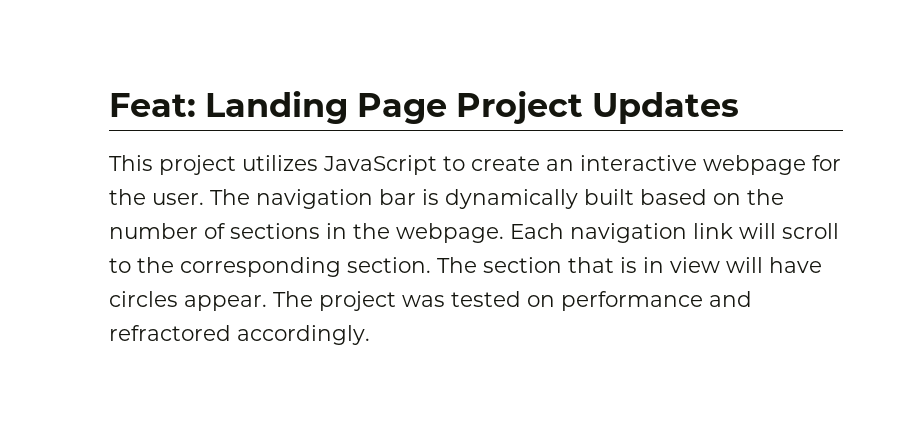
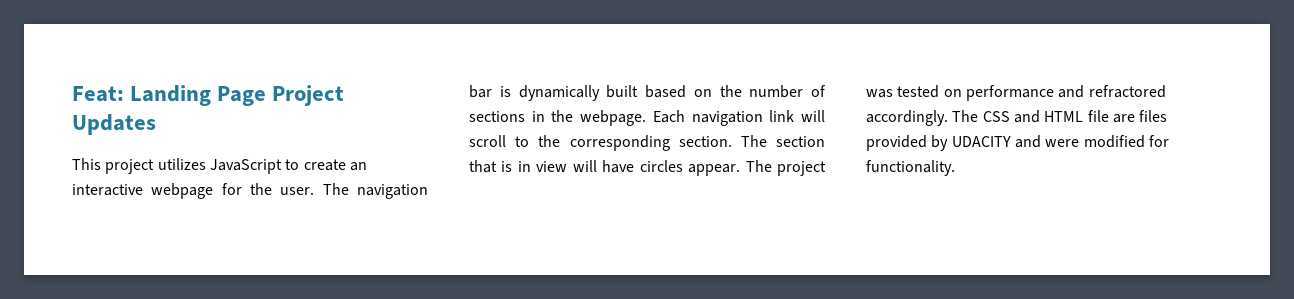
(370, 335) none -> [952,110,1168,123] [866,135,1169,151] [866,160,955,176] The CSS and HTML file are files provided by UDACITY and were modified for functionality.

